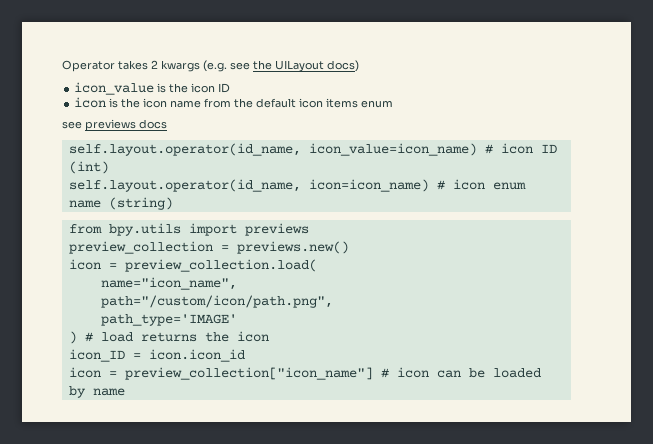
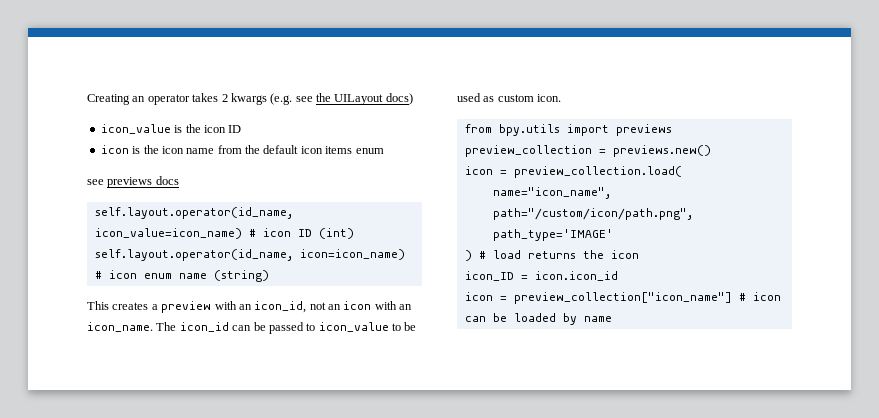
[62,60,115,72] Operator -> [87,94,190,105] Creating an operator
(173, 203) none -> [87,301,413,313] [87,322,417,334] [457,93,562,102] // This creates a preview with an icon_id, not an icon with an icon_name. The icon_id can be passed to icon_value to be used as custom icon.

